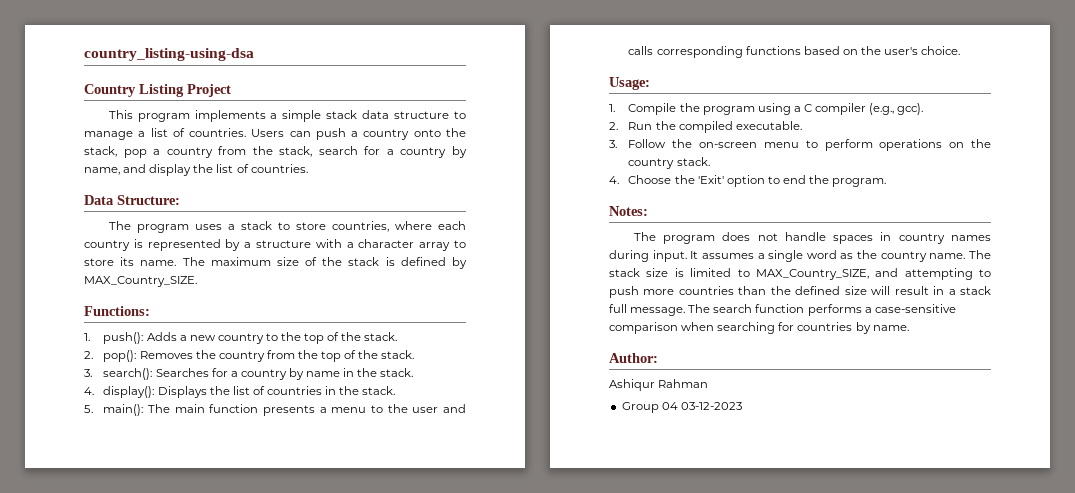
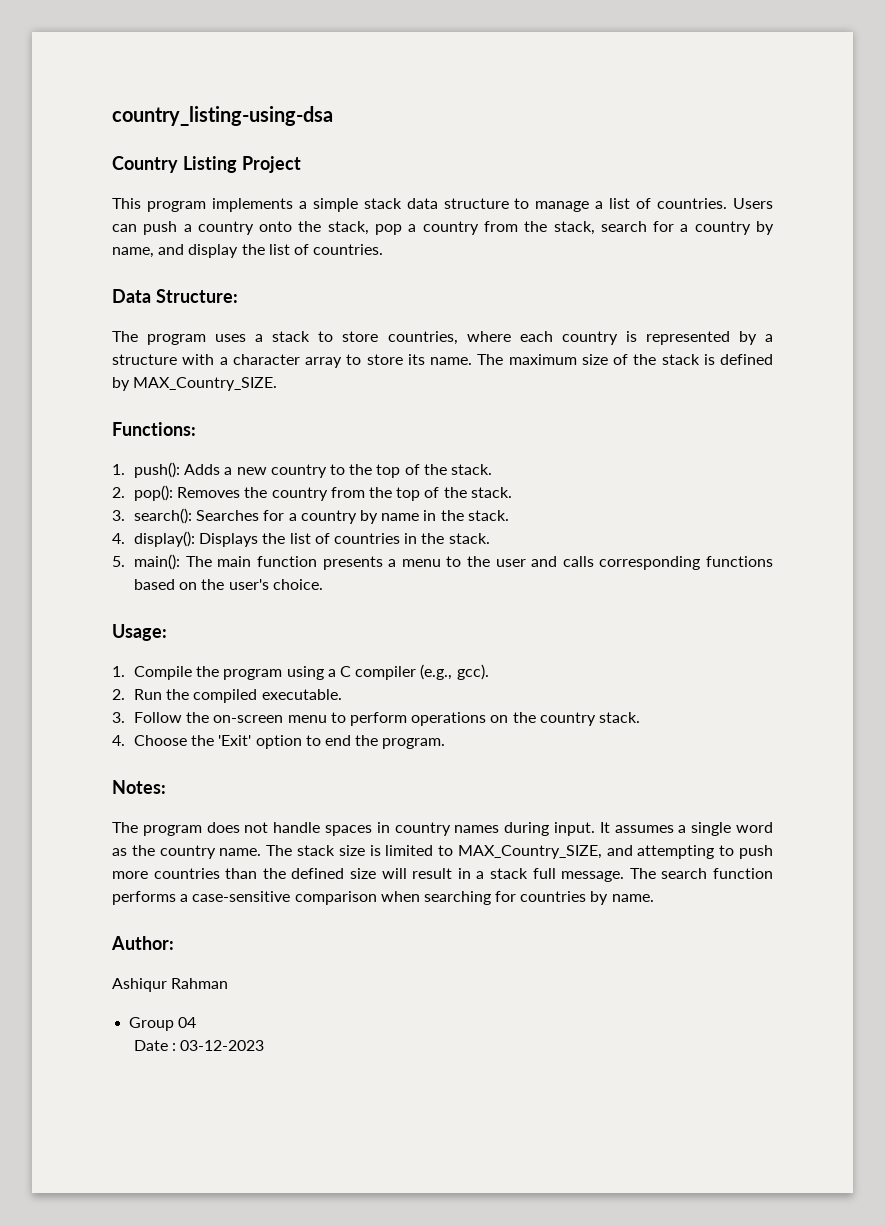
(678, 406) none -> [134,1040,177,1051] // Date :

